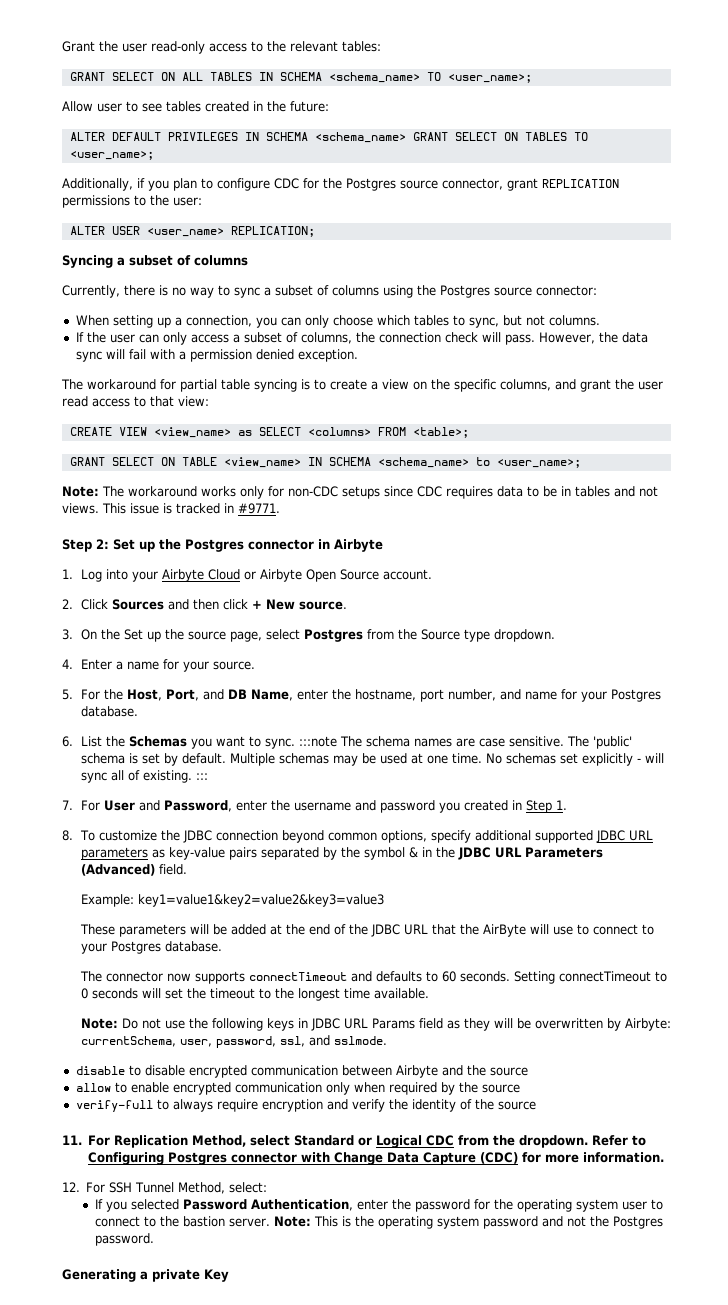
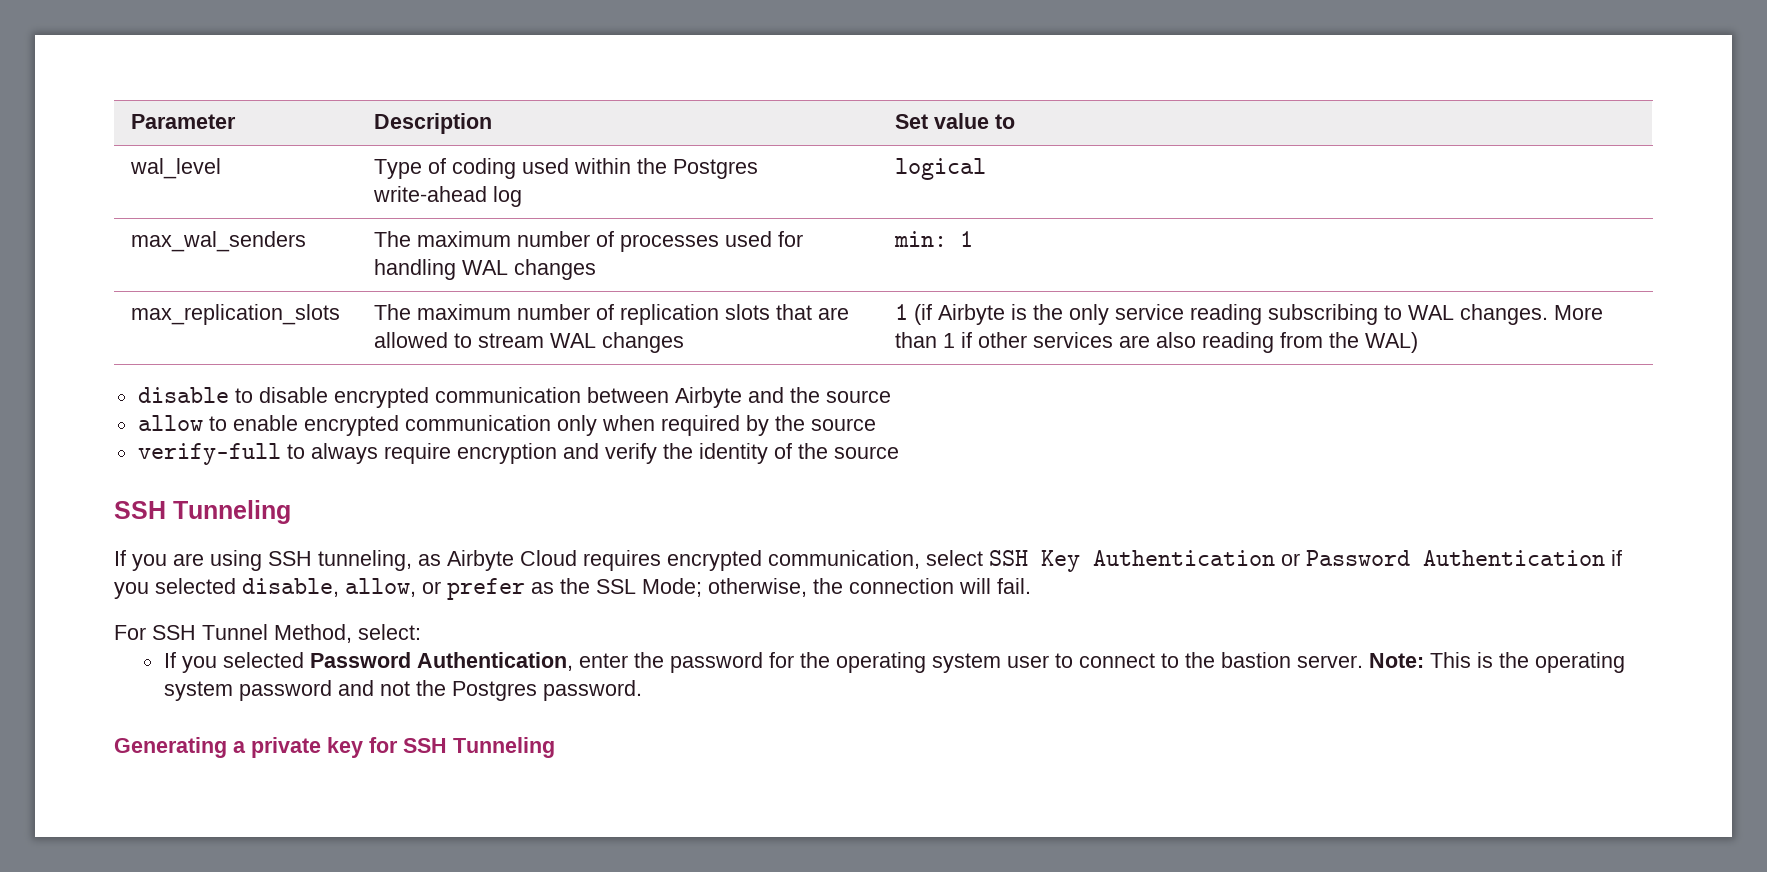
[62,41,381,54] [69,72,532,83] [62,101,329,112] [69,132,588,143] [69,151,154,160] [62,178,619,191] [62,195,202,208] [69,226,315,237] [62,255,248,268] [62,285,597,298] [75,315,600,328] [75,332,648,345] [75,349,358,362] [61,379,663,392] [62,396,209,407] [69,427,469,438] [69,457,581,468] [62,486,658,499] [62,503,280,514] [62,539,383,552] [62,569,432,582] [62,599,347,610] [62,629,555,642] [62,659,255,672] [62,689,661,702] [80,706,138,717] [62,736,632,749] [80,753,664,766] [80,770,208,783] [62,800,567,813] [62,830,653,843] [80,847,603,860] [80,864,187,876] [80,894,384,907] [79,924,654,937] [80,941,222,954] [79,971,667,984] [80,988,429,1001] [80,1018,671,1031] [80,1035,387,1048] Grant the user read-only access to the relevant tables: // GRANT SELECT ON ALL TABLES IN SCHEMA <schema_name> TO <user_name>; // Allow user to see tables created in the future: // ALTER DEFAULT PRIVILEGES IN SCHEMA <schema_name> GRANT SELECT ON TABLES TO <user_name>; // Additionally, if you plan to configure CDC for the Postgres source connector, grant REPLICATION permissions to the user: // ALTER USER <user_name> REPLICATION; // Syncing a subset of columns // Currently, there is no way to sync a subset of columns using the Postgres source connector: // When setting up a connection, you can only choose which tables to sync, but not columns. // If the user can only access a subset of columns, the connection check will pass. However, the data sync will fail with a permission denied exception. // The workaround for partial table syncing is to create a view on the specific columns, and grant the user read access to that view: // CREATE VIEW <view_name> as SELECT <columns> FROM <table>; // GRANT SELECT ON TABLE <view_name> IN SCHEMA <schema_name> to <user_name>; // Note: The workaround works only for non-CDC setups since CDC requires data to be in tables and not views. This issue is tracked in #9771. // Step 2: Set up the Postgres connector in Airbyte // 1. Log into your Airbyte Cloud or Airbyte Open Source account. // 2. Click Sources and then click + New source. // 3. On the Set up the source page, select Postgres from the Source type dropdown. // 4. Enter a name for your source. // 5. For the Host, Port, and DB Name, enter the hostname, port number, and name for your Postgres database. // 6. List the Schemas you want to sync. :::note The schema names are case sensitive. The 'public' schema is set by default. Multiple schemas may be used at one time. No schemas set explicitly - will sync all of existing. ::: // 7. For User and Password, enter the username and password you created in Step 1. // 8. To customize the JDBC connection beyond common options, specify additional supported JDBC URL parameters as key-value pairs separated by the symbol & in the JDBC URL Parameters (Advanced) field. // Example: key1=value1&key2=value2&key3=value3 // These parameters will be added at the end of the JDBC URL that the AirByte will use to connect to your Postgres database. // The connector now supports connectTimeout and defaults to 60 seconds. Setting connectTimeout to 0 seconds will set the timeout to the longest time available. // Note: Do not use the following keys in JDBC URL Params field as they will be overwritten by Airbyte: currentSchema, user, password, ssl, and sslmode. -> [130,114,236,129] [373,113,492,134] [894,113,1015,129] [129,158,221,179] [373,158,758,179] [372,186,522,207] [894,158,986,180] [130,231,306,252] [373,231,803,252] [373,259,596,280] [893,231,973,247] [130,304,340,325] [373,304,849,325] [373,332,684,353] [894,304,1603,325] [894,332,1418,353] Parameter | Description | Set value to // wal_level | Type of coding used within the Postgres write-ahead log | logical // max_wal_senders | The maximum number of processes used for handling WAL changes | min: 1 // max_replication_slots | The maximum number of replication slots that are allowed to stream WAL changes | 1 (if Airbyte is the only service reading subscribing to WAL changes. More than 1 if other services are also reading from the WAL)
[62,1135,647,1148] [88,1152,665,1165] [62,1182,80,1192] 11. For Replication Method, select Standard or Logical CDC from the dropdown. Refer to Configuring Postgres connector with Change Data Capture (CDC) for more information. // 12. -> [114,500,291,524] [114,550,1622,572] [114,578,1031,600] SSH Tunneling // If you are using SSH tunneling, as Airbyte Cloud requires encrypted communication, select SSH Key Authentication or Password Authentication if you selected disable, allow, or prefer as the SSL Mode; otherwise, the connection will fail. //
[204,1269,229,1282] Key -> [327,737,555,758] key for SSH Tunneling

